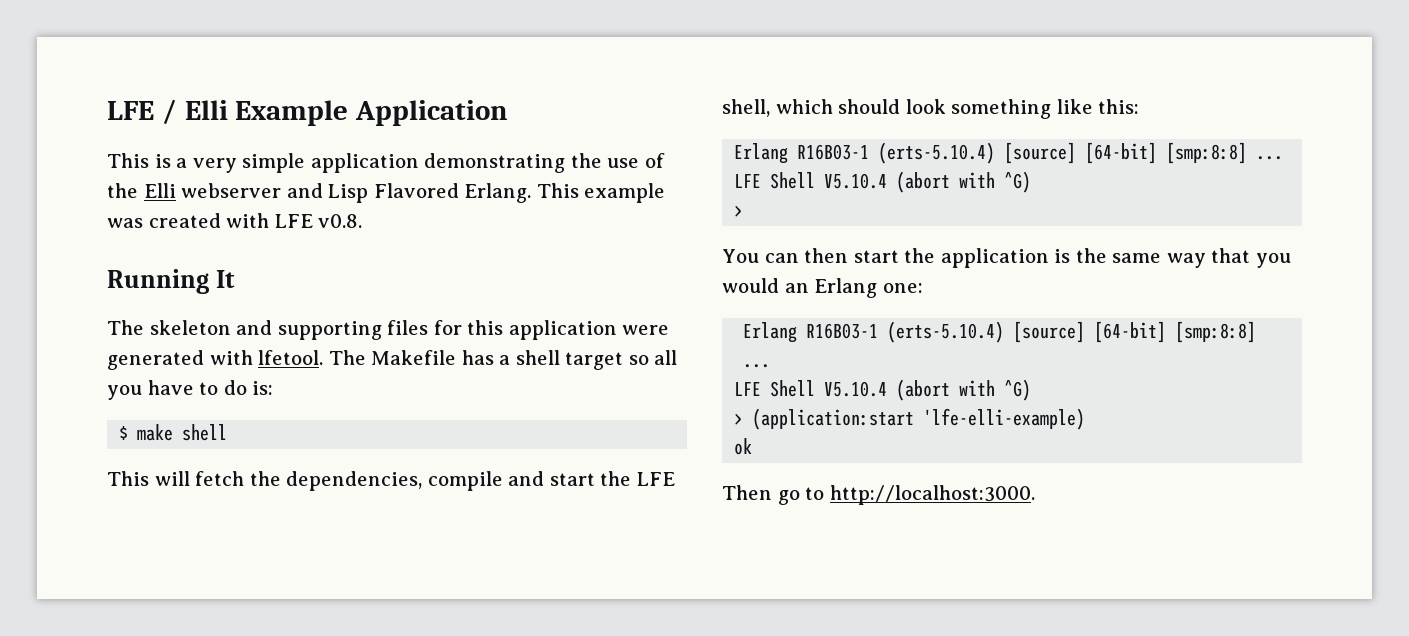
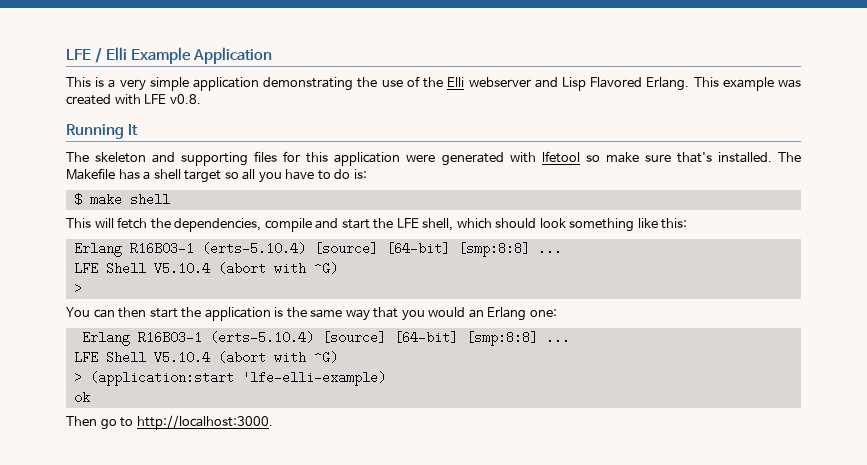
[258,350,324,365] lfetool. -> [541,151,772,163] lfetool so make sure that's installed.

